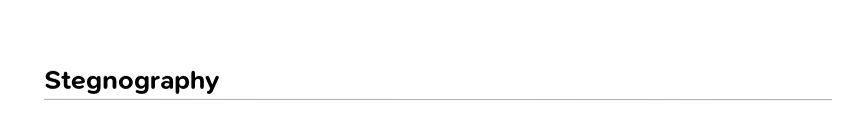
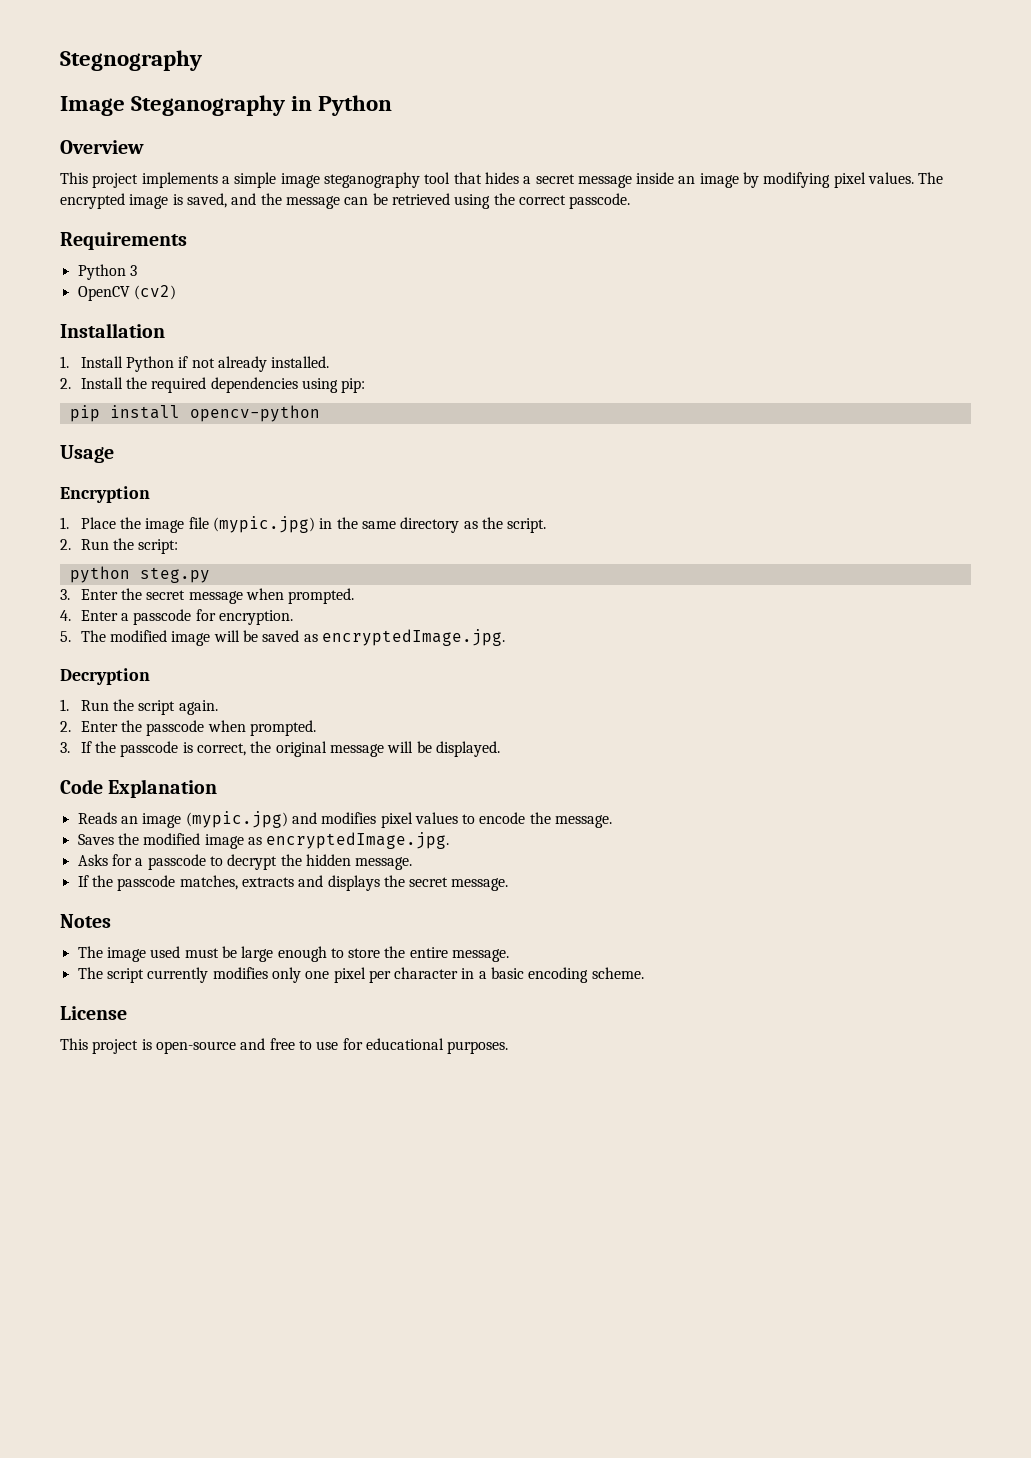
(220, 82) none -> [60,95,393,116] [60,140,144,154] [60,172,944,188] [60,193,631,209] [60,232,187,250] [77,264,137,280] [77,285,176,301] [60,323,165,338] [60,356,330,372] [60,377,366,393] [69,405,320,422] [60,445,114,463] [60,486,150,503] [60,516,547,533] [60,538,179,554] [69,566,210,583] [60,588,355,604] [60,609,294,625] [60,629,506,646] [60,668,150,685] [60,699,218,715] [60,720,317,736] [60,741,501,757] [60,779,218,798] [77,811,613,828] [77,832,450,849] [77,854,413,870] [77,875,509,891] [60,914,111,928] [77,946,510,962] [77,967,644,983] [60,1006,127,1020] [60,1038,509,1054] // Image Steganography in Python // Overview // This project implements a simple image steganography tool that hides a secret message inside an image by modifying pixel values. The encrypted image is saved, and the message can be retrieved using the correct passcode. // Requirements // Python 3 // OpenCV (cv2) // Installation // 1. Install Python if not already installed. // 2. Install the required dependencies using pip: // pip install opencv-python // Usage // Encryption // 1. Place the image file (mypic.jpg) in the same directory as the script. // 2. Run the script: // python steg.py // 3. Enter the secret message when prompted. // 4. Enter a passcode for encryption. // 5. The modified image will be saved as encryptedImage.jpg. // Decryption // 1. Run the script again. // 2. Enter the passcode when prompted. // 3. If the passcode is correct, the original message will be displayed. // Code Explanation // Reads an image (mypic.jpg) and modifies pixel values to encode the message. // Saves the modified image as encryptedImage.jpg. // Asks for a passcode to decrypt the hidden message. // If the passcode matches, extracts and displays the secret message. // Notes // The image used must be large enough to store the entire message. // The script currently modifies only one pixel per character in a basic encoding scheme. // License // This project is open-source and free to use for educational purposes.

